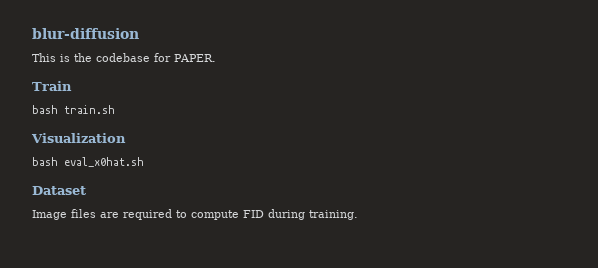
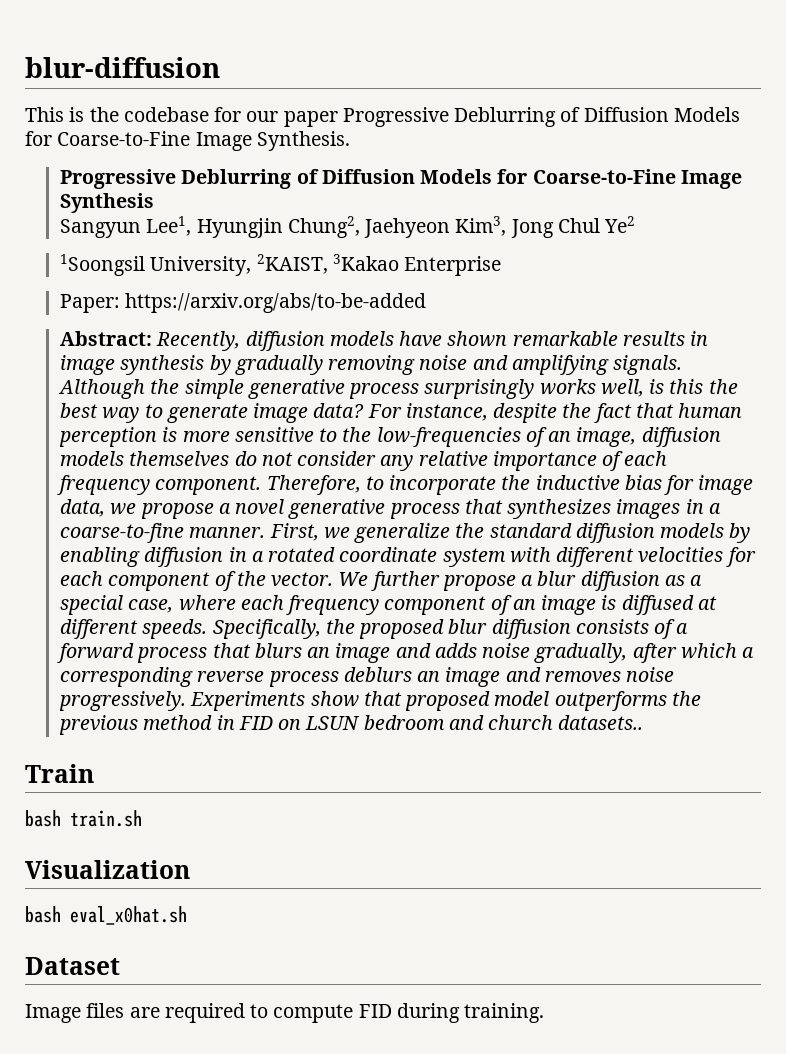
[174,54,216,62] PAPER. -> [246,107,740,127] [25,131,350,151] [60,169,742,189] [60,193,155,213] [60,216,636,238] [60,254,502,276] [60,293,427,313] [60,331,709,351] [60,355,683,375] [58,379,738,399] [60,403,743,423] [59,427,721,447] [60,451,668,471] [57,475,754,495] [60,499,721,519] [60,523,751,543] [60,547,756,567] [60,571,703,591] [60,595,717,615] [60,619,689,639] [57,643,755,663] [60,667,675,687] [59,691,701,711] [59,715,644,735] our paper Progressive Deblurring of Diffusion Models for Coarse-to-Fine Image Synthesis. // Progressive Deblurring of Diffusion Models for Coarse-to-Fine Image Synthesis // Sangyun Lee1, Hyungjin Chung2, Jaehyeon Kim3, Jong Chul Ye2 // 1Soongsil University, 2KAIST, 3Kakao Enterprise // Paper: https://arxiv.org/abs/to-be-added // Abstract: Recently, diffusion models have shown remarkable results in image synthesis by gradually removing noise and amplifying signals. Although the simple generative process surprisingly works well, is this the best way to generate image data? For instance, despite the fact that human perception is more sensitive to the low-frequencies of an image, diffusion models themselves do not consider any relative importance of each frequency component. Therefore, to incorporate the inductive bias for image data, we propose a novel generative process that synthesizes images in a coarse-to-fine manner. First, we generalize the standard diffusion models by enabling diffusion in a rotated coordinate system with different velocities for each component of the vector. We further propose a blur diffusion as a special case, where each frequency component of an image is diffused at different speeds. Specifically, the proposed blur diffusion consists of a forward process that blurs an image and adds noise gradually, after which a corresponding reverse process deblurs an image and removes noise progressively. Experiments show that proposed model outperforms the previous method in FID on LSUN bedroom and church datasets..

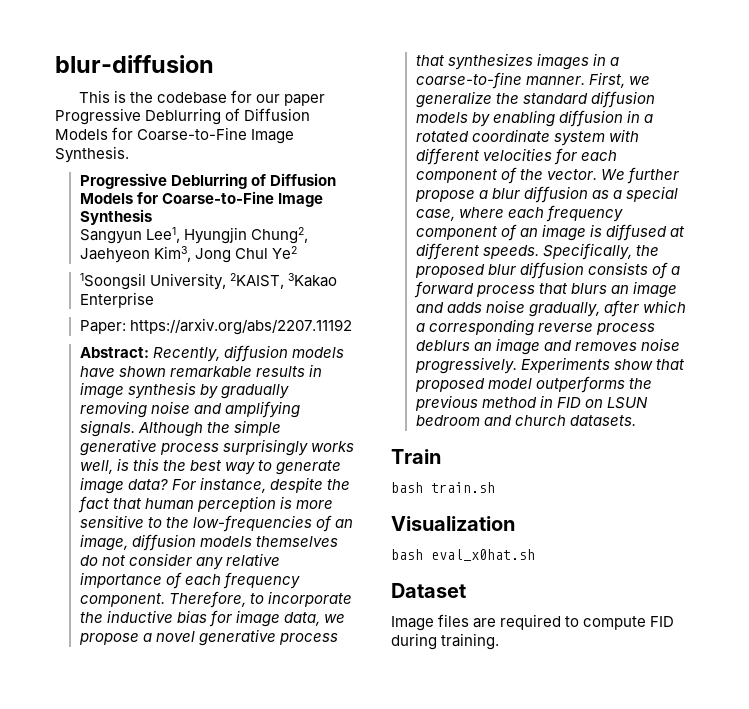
[125,293,427,313] https://arxiv.org/abs/to-be-added -> [129,318,352,335] https://arxiv.org/abs/2207.11192
[558,715,644,730] datasets.. -> [569,415,636,426] datasets.

